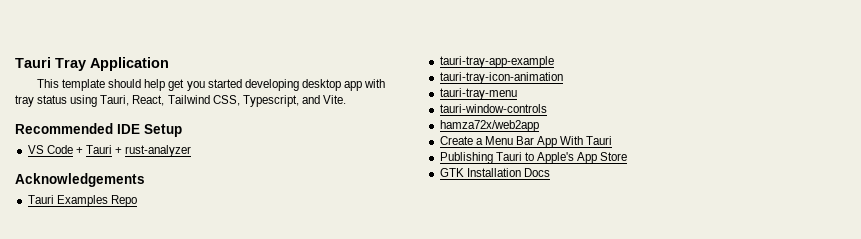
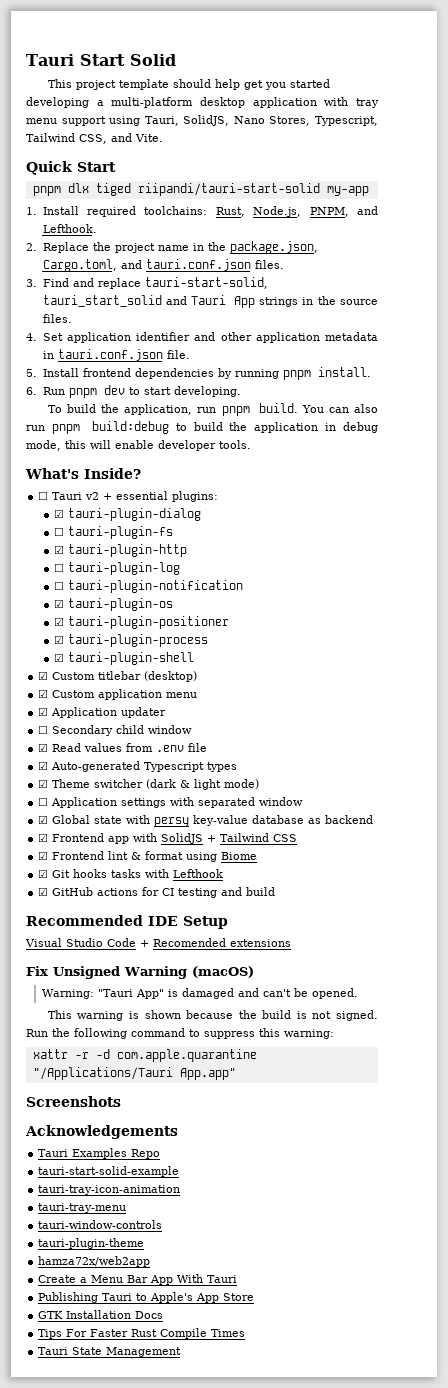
[15,57,169,71] [37,79,60,88] Tauri Tray Application // This -> [26,54,176,66] [47,79,116,90] Tauri Start Solid // This project
[301,79,386,91] [15,95,346,107] [15,123,182,137] [27,145,192,157] desktop app with tray status using Tauri, React, Tailwind CSS, Typescript, and Vite. // Recommended IDE Setup // VS Code + Tauri + rust-analyzer -> [96,97,379,108] [26,115,378,126] [26,133,163,144] [26,161,116,175] [32,183,369,196] [26,206,378,217] [42,224,97,233] [26,241,318,254] [42,259,284,272] [26,277,268,289] [42,295,378,308] [42,314,72,323] [26,332,378,343] [42,349,190,361] [26,367,371,380] [26,385,241,398] [47,403,378,416] [26,421,378,434] [26,440,251,451] [25,468,141,479] [38,491,219,502] [53,508,201,521] [53,526,173,539] [53,544,187,557] [53,562,180,575] [53,580,243,593] [53,598,173,611] [53,616,229,629] [53,634,208,647] [53,652,194,665] [38,671,198,682] [38,689,198,700] [38,707,167,718] [38,725,193,736] [38,743,208,752] [38,761,238,772] [38,779,260,790] [38,797,304,808] [38,815,374,827] [38,833,298,844] [38,851,258,862] [38,869,224,878] [38,887,276,898] [26,915,228,929] [25,938,291,947] [26,966,254,979] [41,988,358,999] [47,1010,379,1021] [26,1028,334,1039] [32,1049,257,1062] [32,1067,236,1080] [26,1096,121,1107] a multi-platform desktop application with tray menu support using Tauri, SolidJS, Nano Stores, Typescript, Tailwind CSS, and Vite. // Quick Start // pnpm dlx tiged riipandi/tauri-start-solid my-app // 1. Install required toolchains: Rust, Node.js, PNPM, and Lefthook. // 2. Replace the project name in the package.json, Cargo.toml, and tauri.conf.json files. // 3. Find and replace tauri-start-solid, tauri_start_solid and Tauri App strings in the source files. // 4. Set application identifier and other application metadata in tauri.conf.json file. // 5. Install frontend dependencies by running pnpm install. // 6. Run pnpm dev to start developing. // To build the application, run pnpm build. You can also run pnpm build:debug to build the application in debug mode, this will enable developer tools. // What's Inside? // ☐ Tauri v2 + essential plugins: // ☑ tauri-plugin-dialog // ☐ tauri-plugin-fs // ☑ tauri-plugin-http // ☐ tauri-plugin-log // ☐ tauri-plugin-notification // ☑ tauri-plugin-os // ☑ tauri-plugin-positioner // ☑ tauri-plugin-process // ☑ tauri-plugin-shell // ☑ Custom titlebar (desktop) // ☑ Custom application menu // ☑ Application updater // ☐ Secondary child window // ☑ Read values from .env file // ☑ Auto-generated Typescript types // ☑ Theme switcher (dark & light mode) // ☐ Application settings with separated window // ☑ Global state with persy key-value database as backend // ☑ Frontend app with SolidJS + Tailwind CSS // ☑ Frontend lint & format using Biome // ☑ Git hooks tasks with Lefthook // ☑ GitHub actions for CI testing and build // Recommended IDE Setup // Visual Studio Code + Recomended extensions // Fix Unsigned Warning (macOS) // Warning: "Tauri App" is damaged and can't be opened. // This warning is shown because the build is not signed. Run the following command to suppress this warning: // xattr -r -d com.apple.quarantine "/Applications/Tauri App.app" // Screenshots
[439,56,554,68] tauri-tray-app-example -> [38,1166,180,1177] tauri-start-solid-example
(547, 108) none -> [38,1238,145,1249] // tauri-plugin-theme
(550, 172) none -> [38,1328,246,1339] [38,1347,182,1357] // Tips For Faster Rust Compile Times // Tauri State Management

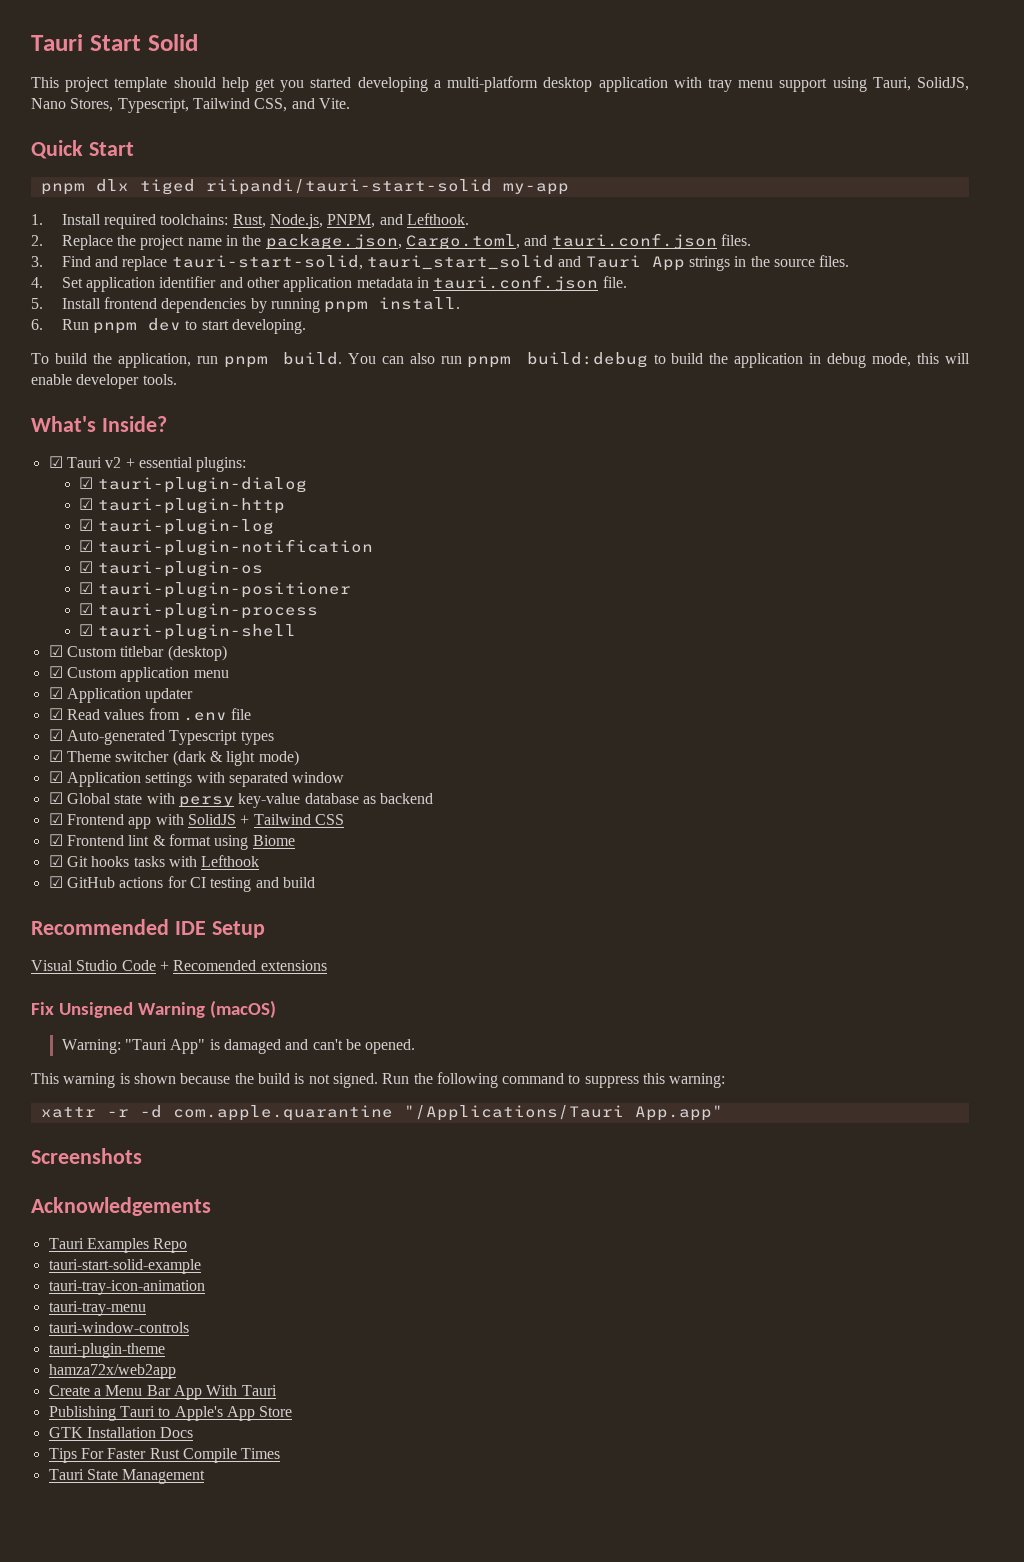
[38,491,49,500] ☐ -> [48,456,63,468] ☑
[53,526,173,539] // ☐ tauri-plugin-fs -> (307, 485) none
[53,563,64,572] ☐ -> [79,519,94,531] ☑
[53,581,64,590] ☐ -> [79,540,94,552] ☑
[38,725,193,736] // ☐ Secondary child window -> (194, 695) none
[38,797,49,806] ☐ -> [48,771,63,783] ☑

